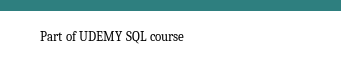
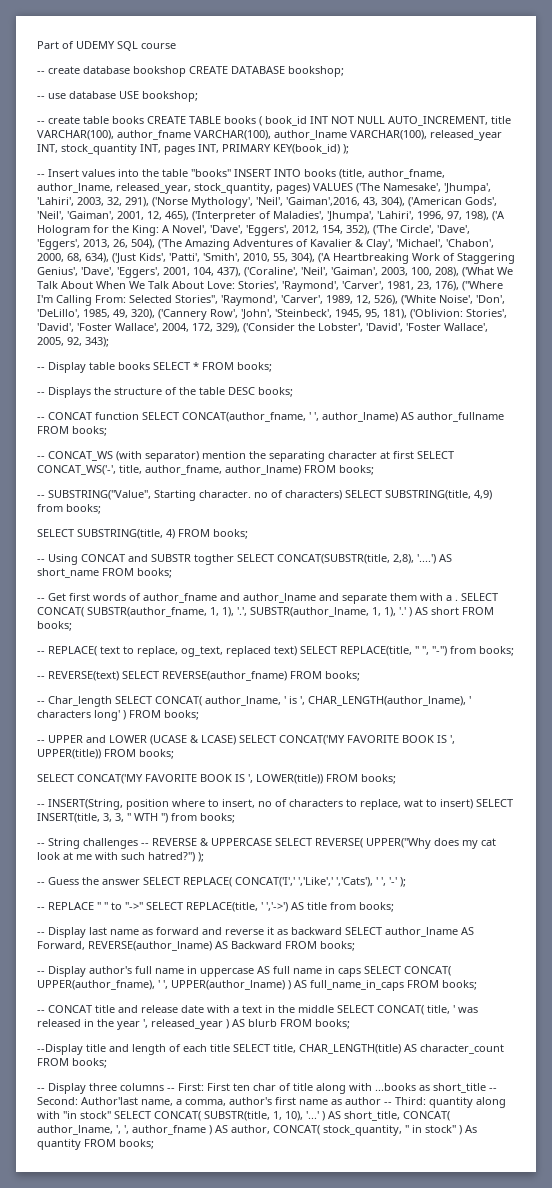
(185, 37) none -> [37,66,344,77] [37,91,198,102] [37,116,511,126] [37,130,502,141] [37,144,349,155] [37,169,445,179] [37,183,491,194] [37,197,497,208] [37,211,505,222] [37,225,470,236] [37,239,494,250] [37,253,515,264] [37,267,513,278] [37,281,503,292] [37,295,505,306] [37,309,507,320] [37,323,488,333] [37,337,109,347] [37,362,272,373] [37,387,293,398] [37,412,504,422] [37,426,107,436] [37,451,454,462] [37,465,374,475] [37,490,492,501] [37,504,101,514] [37,529,248,539] [37,554,452,565] [37,568,172,578] [37,593,498,604] [37,607,494,617] [37,621,72,631] [37,646,514,657] [37,671,360,681] [37,696,471,707] [37,710,199,721] [37,735,455,745] [37,749,174,759] [37,774,396,784] [37,799,513,810] [37,813,235,823] [37,838,496,849] [37,852,204,862] [37,877,406,887] [37,902,394,912] [37,927,474,938] [37,941,355,951] [37,966,451,977] [37,980,477,991] [37,1005,478,1015] [37,1019,350,1030] [37,1044,504,1055] [37,1058,107,1068] [37,1083,497,1094] [37,1097,506,1108] [37,1111,450,1121] [37,1125,477,1136] [37,1139,154,1150] // -- create database bookshop CREATE DATABASE bookshop; // -- use database USE bookshop; // -- create table books CREATE TABLE books ( book_id INT NOT NULL AUTO_INCREMENT, title VARCHAR(100), author_fname VARCHAR(100), author_lname VARCHAR(100), released_year INT, stock_quantity INT, pages INT, PRIMARY KEY(book_id) ); // -- Insert values into the table "books" INSERT INTO books (title, author_fname, author_lname, released_year, stock_quantity, pages) VALUES ('The Namesake', 'Jhumpa', 'Lahiri', 2003, 32, 291), ('Norse Mythology', 'Neil', 'Gaiman',2016, 43, 304), ('American Gods', 'Neil', 'Gaiman', 2001, 12, 465), ('Interpreter of Maladies', 'Jhumpa', 'Lahiri', 1996, 97, 198), ('A Hologram for the King: A Novel', 'Dave', 'Eggers', 2012, 154, 352), ('The Circle', 'Dave', 'Eggers', 2013, 26, 504), ('The Amazing Adventures of Kavalier & Clay', 'Michael', 'Chabon', 2000, 68, 634), ('Just Kids', 'Patti', 'Smith', 2010, 55, 304), ('A Heartbreaking Work of Staggering Genius', 'Dave', 'Eggers', 2001, 104, 437), ('Coraline', 'Neil', 'Gaiman', 2003, 100, 208), ('What We Talk About When We Talk About Love: Stories', 'Raymond', 'Carver', 1981, 23, 176), ("Where I'm Calling From: Selected Stories", 'Raymond', 'Carver', 1989, 12, 526), ('White Noise', 'Don', 'DeLillo', 1985, 49, 320), ('Cannery Row', 'John', 'Steinbeck', 1945, 95, 181), ('Oblivion: Stories', 'David', 'Foster Wallace', 2004, 172, 329), ('Consider the Lobster', 'David', 'Foster Wallace', 2005, 92, 343); // -- Display table books SELECT * FROM books; // -- Displays the structure of the table DESC books; // -- CONCAT function SELECT CONCAT(author_fname, ' ', author_lname) AS author_fullname FROM books; // -- CONCAT_WS (with separator) mention the separating character at first SELECT CONCAT_WS('-', title, author_fname, author_lname) FROM books; // -- SUBSTRING("Value", Starting character. no of characters) SELECT SUBSTRING(title, 4,9) from books; // SELECT SUBSTRING(title, 4) FROM books; // -- Using CONCAT and SUBSTR togther SELECT CONCAT(SUBSTR(title, 2,8), '....') AS short_name FROM books; // -- Get first words of author_fname and author_lname and separate them with a . SELECT CONCAT( SUBSTR(author_fname, 1, 1), '.', SUBSTR(author_lname, 1, 1), '.' ) AS short FROM books; // -- REPLACE( text to replace, og_text, replaced text) SELECT REPLACE(title, " ", "-") from books; // -- REVERSE(text) SELECT REVERSE(author_fname) FROM books; // -- Char_length SELECT CONCAT( author_lname, ' is ', CHAR_LENGTH(author_lname), ' characters long' ) FROM books; // -- UPPER and LOWER (UCASE & LCASE) SELECT CONCAT('MY FAVORITE BOOK IS ', UPPER(title)) FROM books; // SELECT CONCAT('MY FAVORITE BOOK IS ', LOWER(title)) FROM books; // -- INSERT(String, position where to insert, no of characters to replace, wat to insert) SELECT INSERT(title, 3, 3, " WTH ") from books; // -- String challenges -- REVERSE & UPPERCASE SELECT REVERSE( UPPER("Why does my cat look at me with such hatred?") ); // -- Guess the answer SELECT REPLACE( CONCAT('I',' ','Like',' ','Cats'), ' ', '-' ); // -- REPLACE " " to "->" SELECT REPLACE(title, ' ','->') AS title from books; // -- Display last name as forward and reverse it as backward SELECT author_lname AS Forward, REVERSE(author_lname) AS Backward FROM books; // -- Display author's full name in uppercase AS full name in caps SELECT CONCAT( UPPER(author_fname), ' ', UPPER(author_lname) ) AS full_name_in_caps FROM books; // -- CONCAT title and release date with a text in the middle SELECT CONCAT( title, ' was released in the year ', released_year ) AS blurb FROM books; // --Display title and length of each title SELECT title, CHAR_LENGTH(title) AS character_count FROM books; // -- Display three columns -- First: First ten char of title along with ...books as short_title -- Second: Author'last name, a comma, author's first name as author -- Third: quantity along with "in stock" SELECT CONCAT( SUBSTR(title, 1, 10), '...' ) AS short_title, CONCAT( author_lname, ', ', author_fname ) AS author, CONCAT( stock_quantity, " in stock" ) As quantity FROM books;

